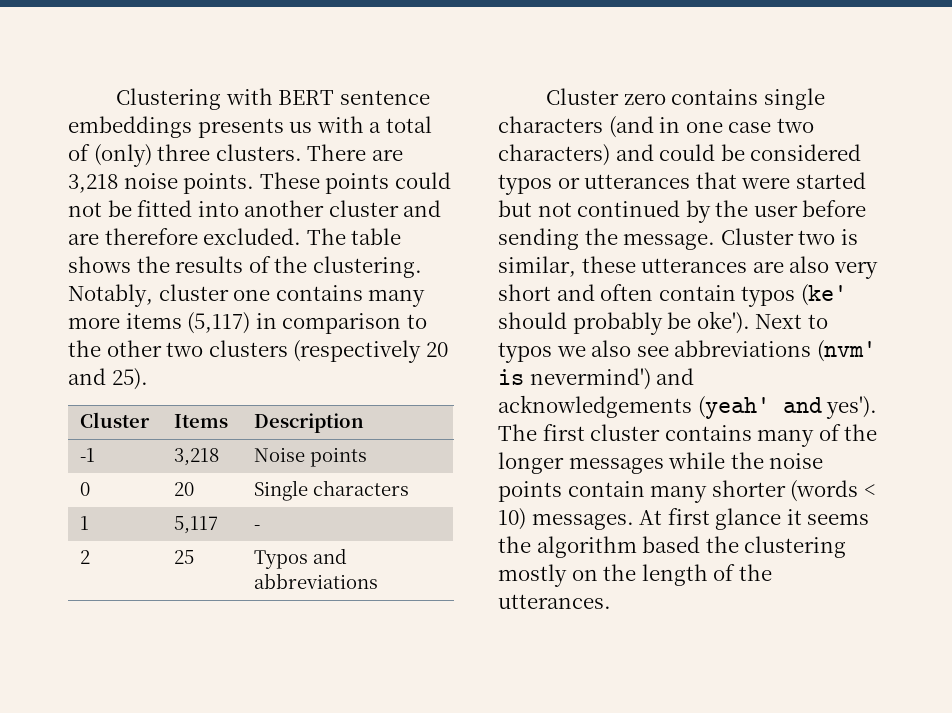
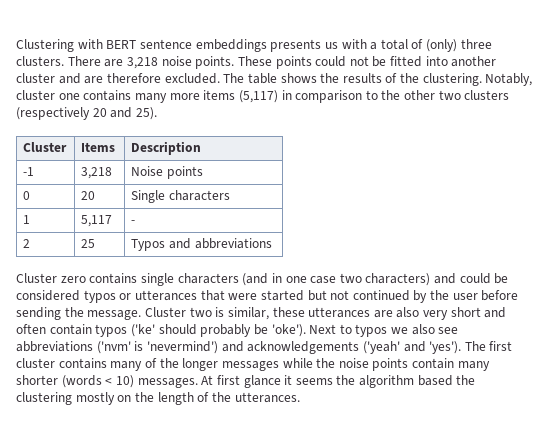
[800,284,847,306] (ke' -> [130,324,155,337] ('ke'
[696,311,750,334] oke'). -> [271,324,306,337] 'oke').
[816,340,876,362] [498,368,695,390] [498,395,878,419] (nvm' is nevermind') and acknowledgements (yeah' and yes'). -> [96,341,462,354] ('nvm' is 'nevermind') and acknowledgements ('yeah' and 'yes').

